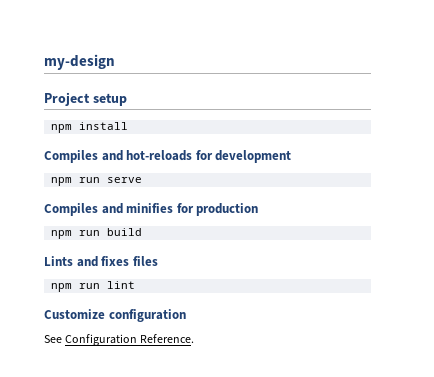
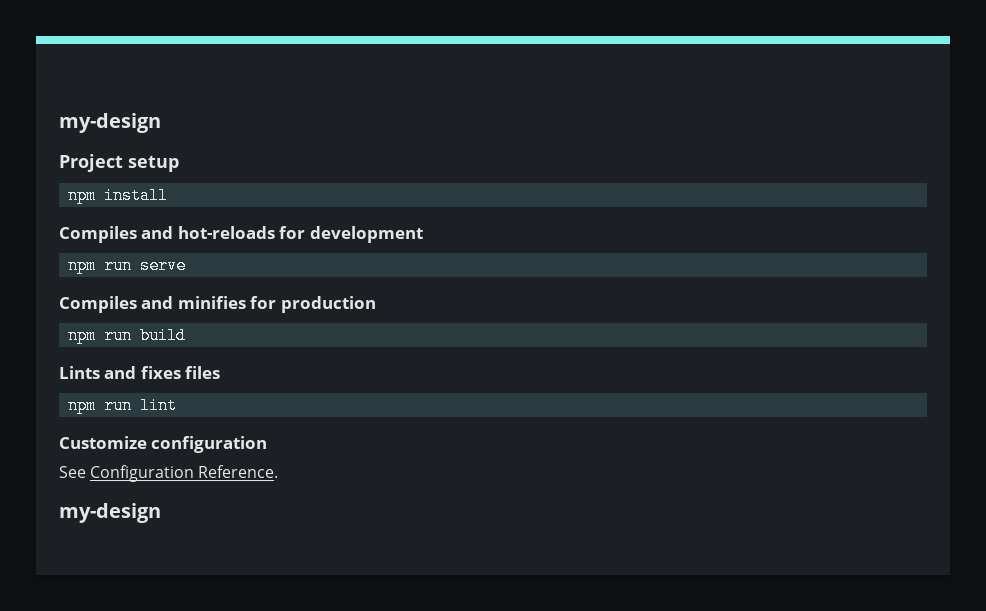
(195, 338) none -> [59,503,161,523] // my-design

